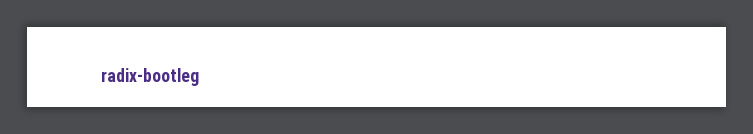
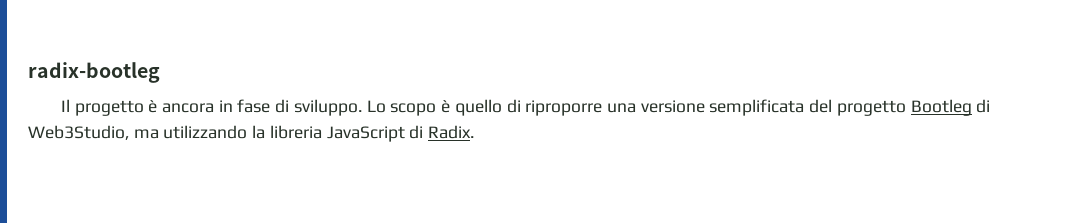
(199, 77) none -> [60,99,991,116] [28,125,475,142] // Il progetto è ancora in fase di sviluppo. Lo scopo è quello di riproporre una versione semplificata del progetto Bootleg di Web3Studio, ma utilizzando la libreria JavaScript di Radix.

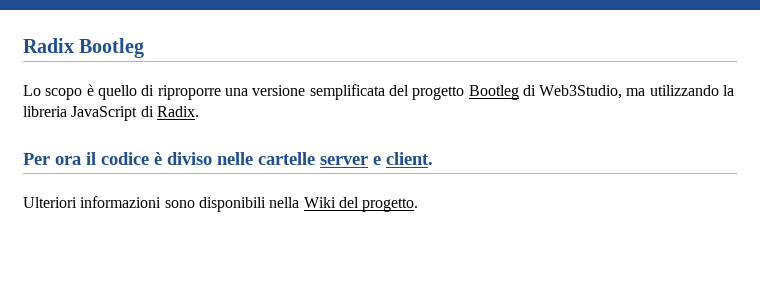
[28,62,160,83] [60,99,362,116] radix-bootleg // Il progetto è ancora in fase di sviluppo. -> [23,38,145,58] Radix Bootleg //
(475, 132) none -> [23,152,433,165] [23,196,419,212] // Per ora il codice è diviso nelle cartelle server e client. // Ulteriori informazioni sono disponibili nella Wiki del progetto.

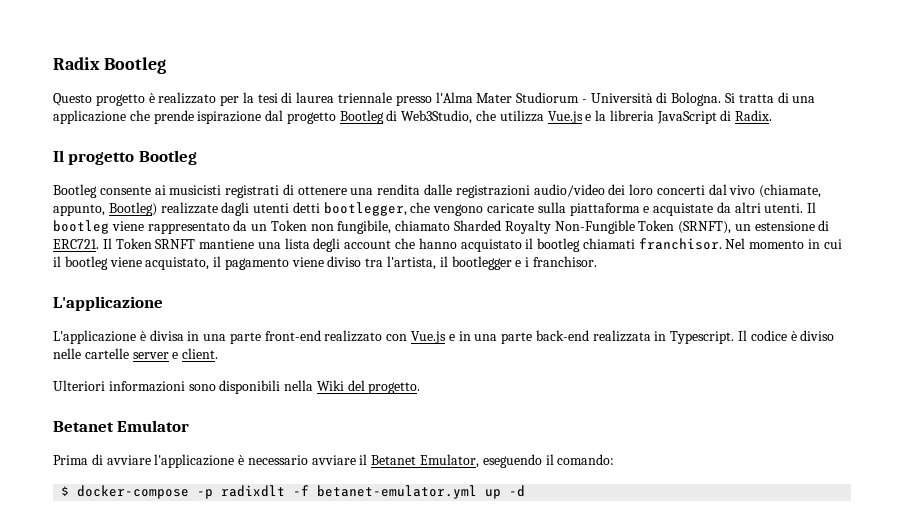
[23,84,719,100] Lo scopo è quello di riproporre una versione semplificata del progetto Bootleg di Web3Studio, ma utilizzando -> [53,92,816,106] [53,110,592,124] Questo progetto è realizzato per la tesi di laurea triennale presso l'Alma Mater Studiorum - Università di Bologna. Si tratta di una applicazione che prende ispirazione dal progetto Bootleg di Web3Studio, che utilizza Vue.js e
[23,152,96,165] Per ora il -> [53,150,197,165] [53,184,822,198] [53,202,817,216] [53,220,830,234] [53,238,842,252] [53,256,597,270] [53,296,163,311] [53,330,748,344] Il progetto Bootleg // Bootleg consente ai musicisti registrati di ottenere una rendita dalle registrazioni audio/video dei loro concerti dal vivo (chiamate, appunto, Bootleg) realizzate dagli utenti detti bootlegger, che vengono caricate sulla piattaforma e acquistate da altri utenti. Il bootleg viene rappresentato da un Token non fungibile, chiamato Sharded Royalty Non-Fungible Token (SRNFT), un estensione di ERC721. Il Token SRNFT mantiene una lista degli account che hanno acquistato il bootleg chiamati franchisor. Nel momento in cui il bootleg viene acquistato, il pagamento viene diviso tra l'artista, il bootlegger e i franchisor. // L'applicazione // L'applicazione è divisa in una parte front-end realizzato con Vue.js e in una parte back-end realizzata in Typescript. Il
(419, 205) none -> [53,420,190,432] [53,454,615,468] [61,485,526,499] // Betanet Emulator // Prima di avviare l'applicazione è necessario avviare il Betanet Emulator, eseguendo il comando: // $ docker-compose -p radixdlt -f betanet-emulator.yml up -d

